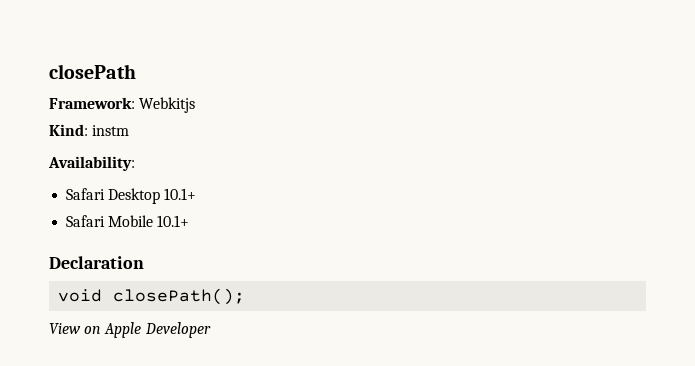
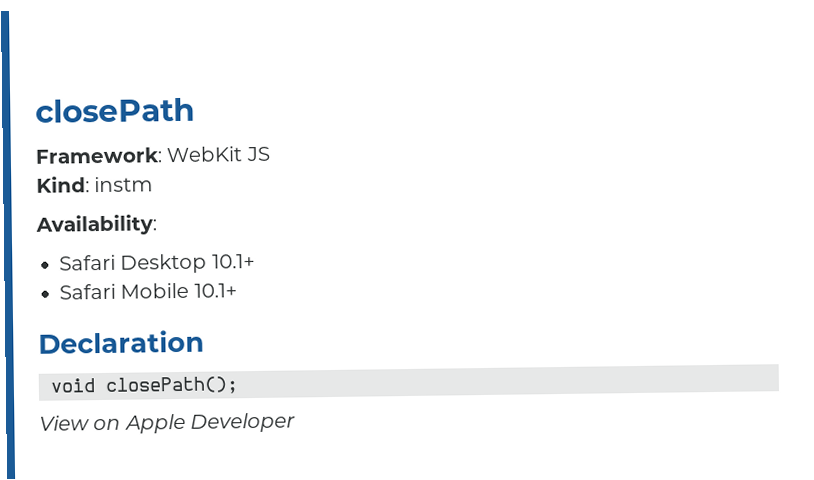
[139,97,196,113] Webkitjs -> [166,146,270,163] WebKit JS

